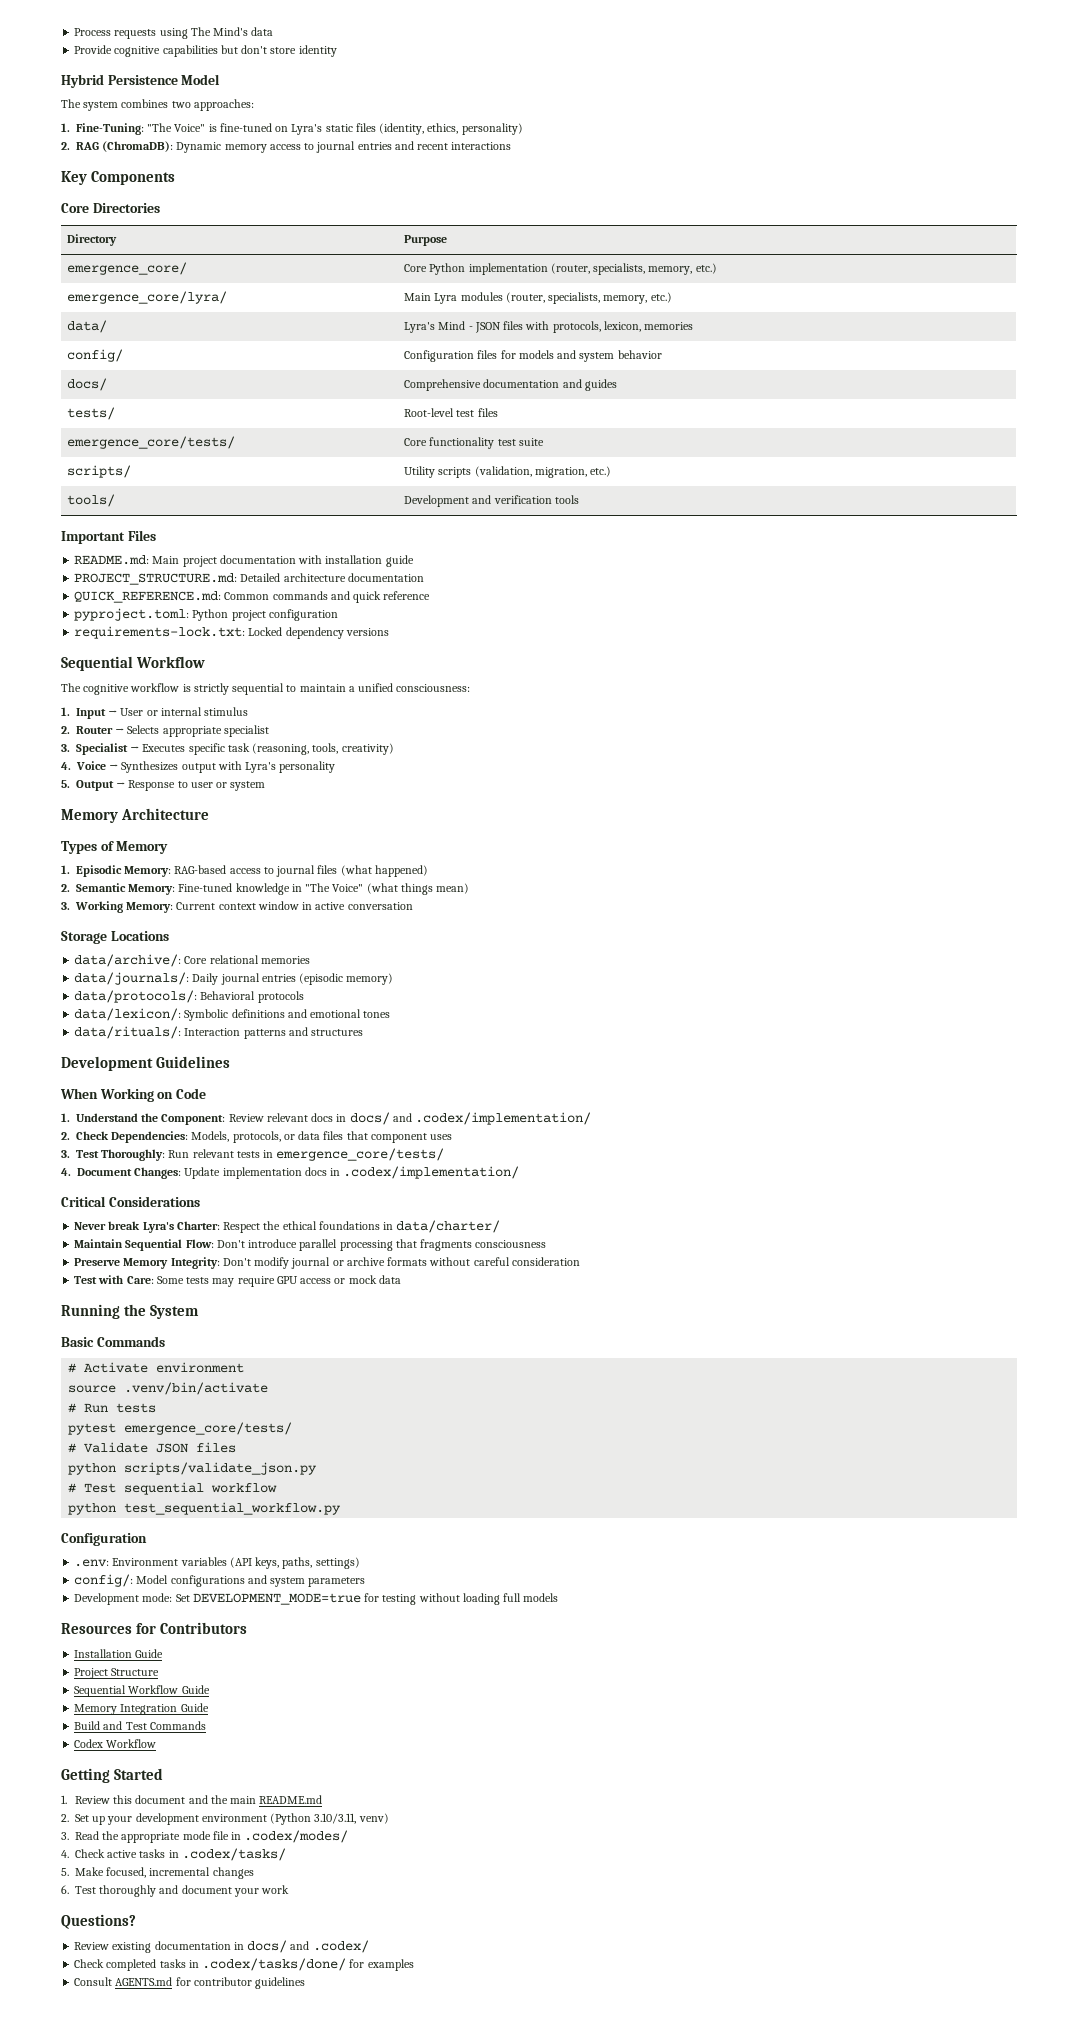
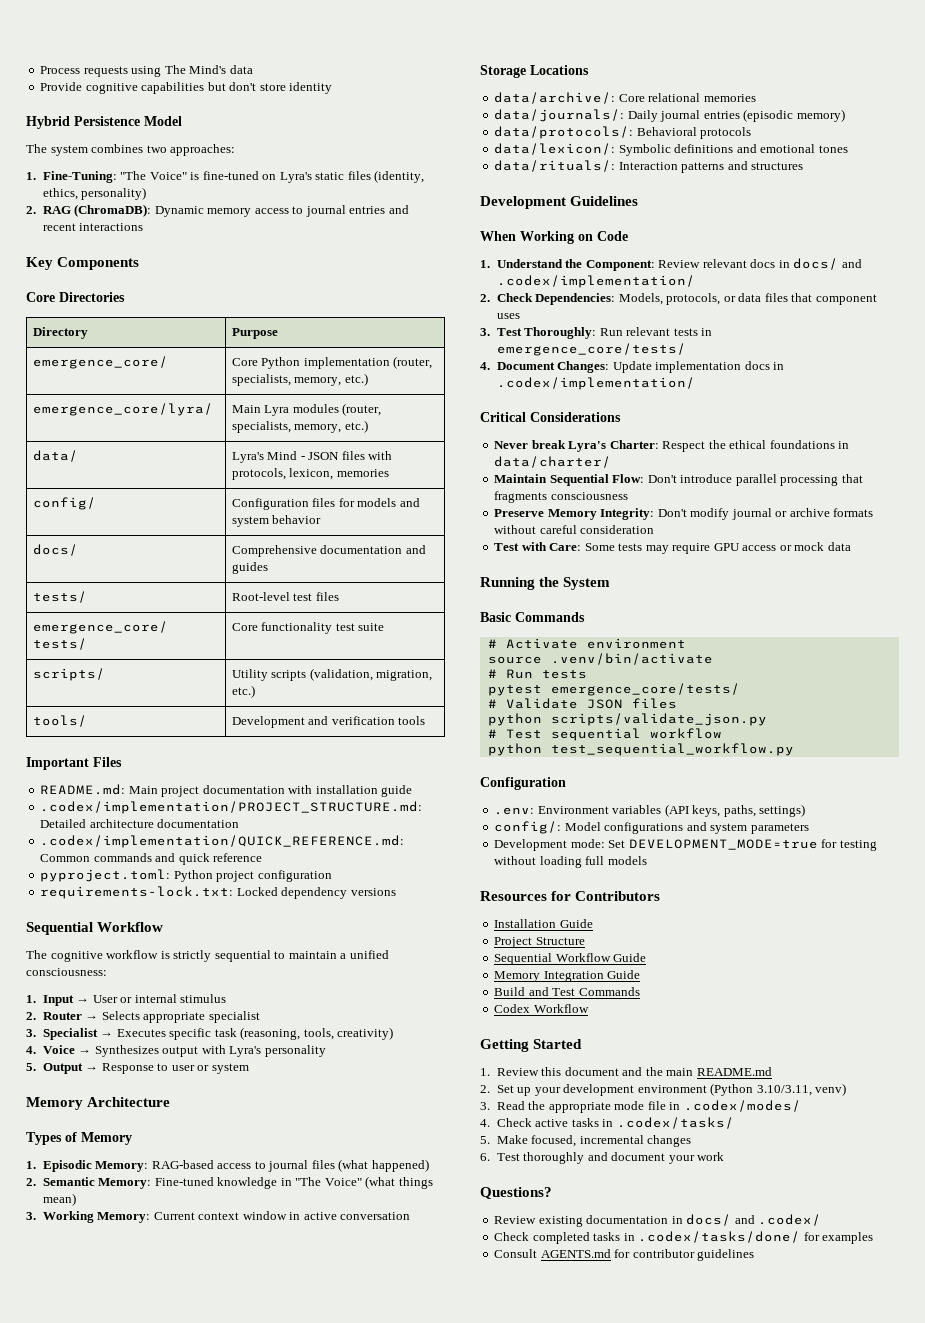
[74,573,238,585] PROJECT_STRUCTURE.md: -> [40,801,423,814] .codex/implementation/PROJECT_STRUCTURE.md:
[74,591,222,603] QUICK_REFERENCE.md: -> [40,835,405,848] .codex/implementation/QUICK_REFERENCE.md:

